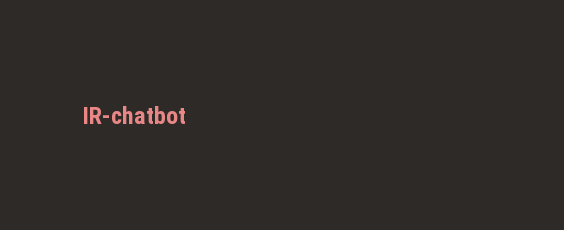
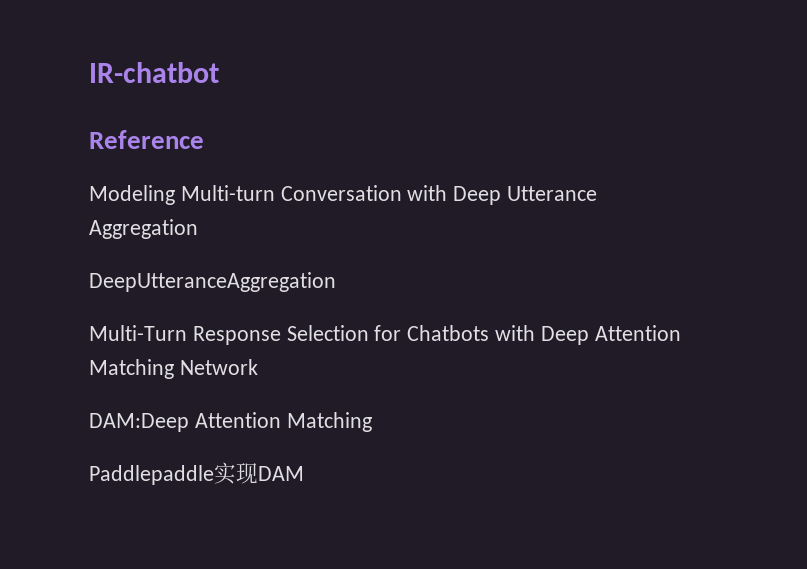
(186, 115) none -> [89,130,204,149] [89,185,598,205] [89,219,198,239] [89,272,336,292] [89,325,681,345] [89,359,258,379] [89,412,372,432] [89,462,304,485] // Reference // Modeling Multi-turn Conversation with Deep Utterance Aggregation // DeepUtteranceAggregation // Multi-Turn Response Selection for Chatbots with Deep Attention Matching Network // DAM:Deep Attention Matching // Paddlepaddle实现DAM

